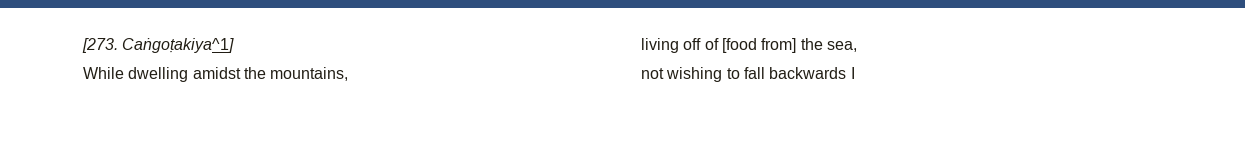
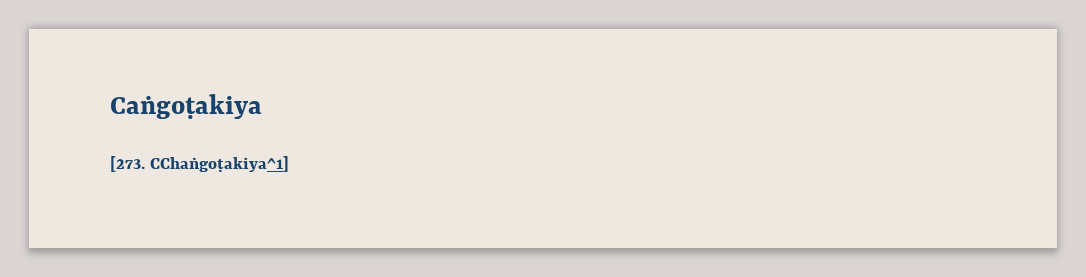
[82,38,235,53] [83,67,349,82] [641,38,857,53] [641,67,855,82] [273. Caṅgoṭakiya^1] // While dwelling amidst the mountains, // living off of [food from] the sea, // not wishing to fall backwards I -> [110,94,262,119] [110,156,290,172] Caṅgoṭakiya // [273. CChaṅgoṭakiya^1]

